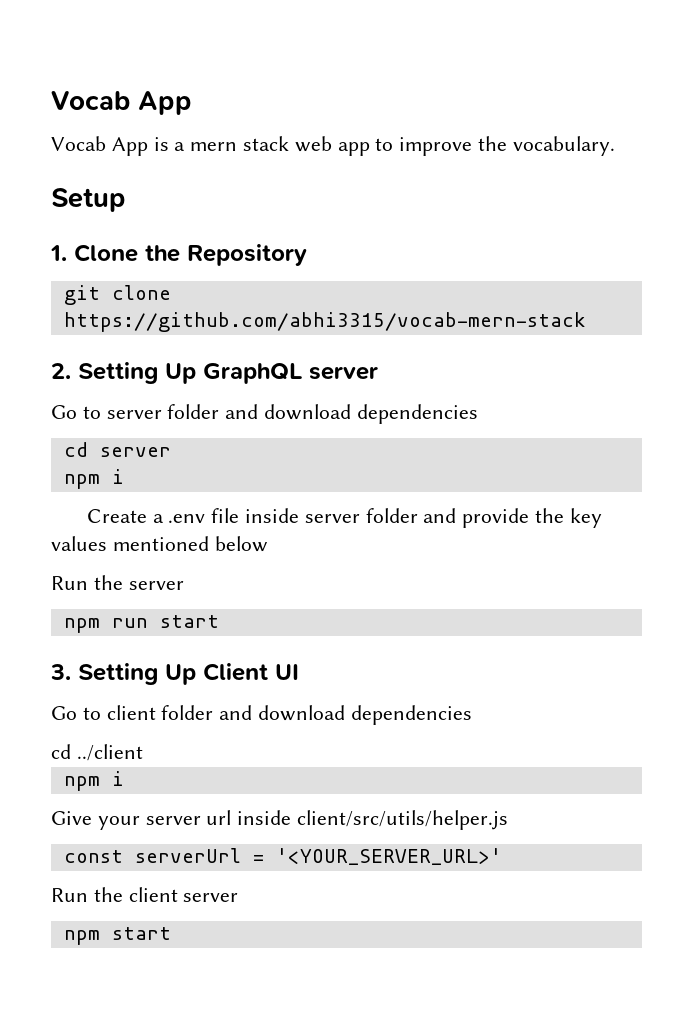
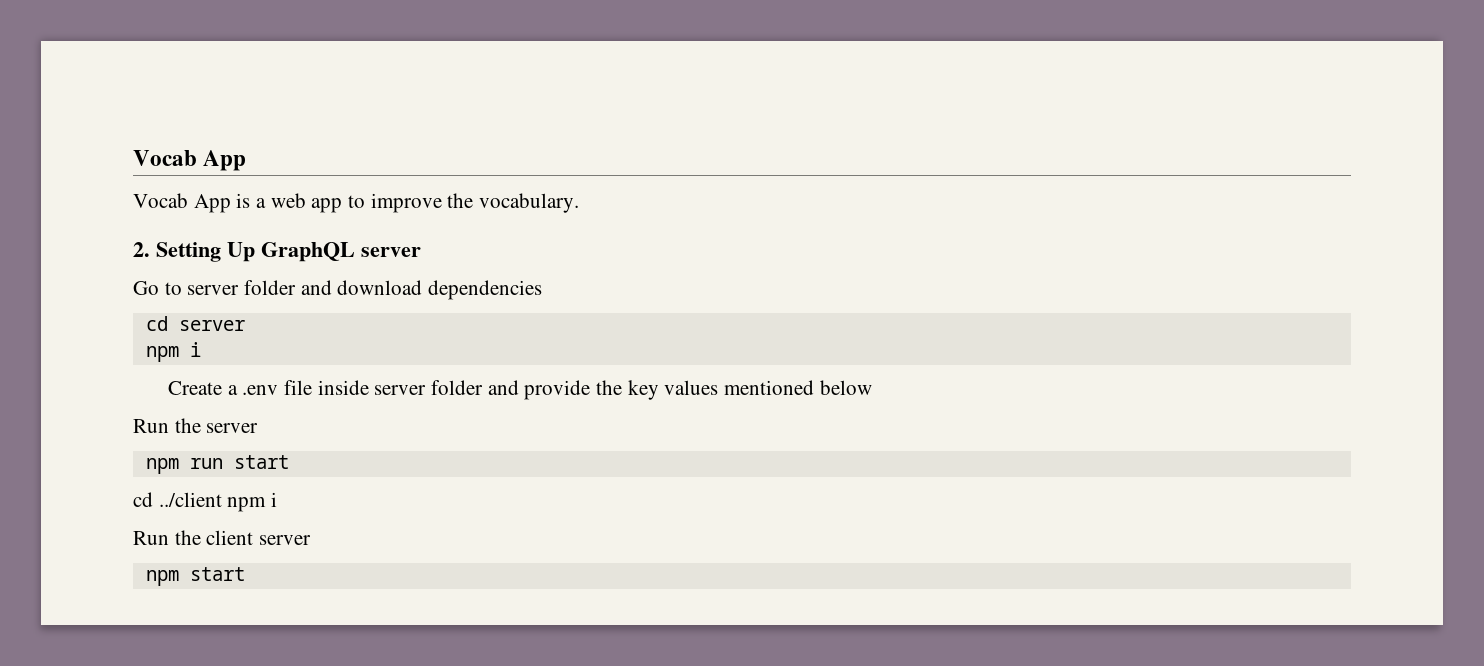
[190,136,290,151] mern stack -> (267, 203) none
[51,188,126,212] [50,244,307,266] [63,285,171,305] [63,312,586,332] // Setup // 1. Clone the Repository // git clone https://github.com/abhi3315/vocab-mern-stack -> (580, 203) none
[50,663,299,685] [51,705,472,725] // 3. Setting Up Client UI // Go to client folder and download dependencies -> (289, 462) none
[63,771,124,791] [51,810,509,830] [63,848,502,865] // npm i // Give your server url inside client/src/utils/helper.js // const serverUrl = '<YOUR_SERVER_URL>' -> [227,492,278,512] npm i

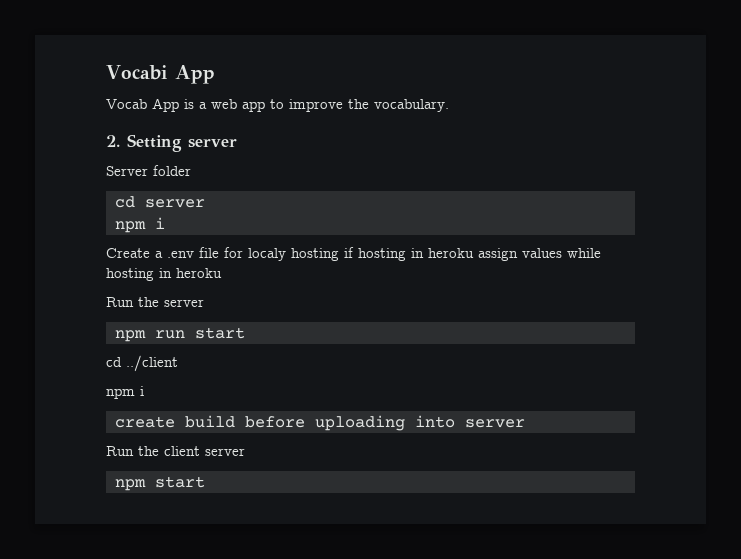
[133,150,197,166] Vocab -> [106,65,167,80] Vocabi
[227,242,421,262] [133,280,543,300] Up GraphQL server // Go to server folder and download dependencies -> [188,138,237,148] [106,165,191,176] server // Server folder
[317,380,872,400] inside server folder and provide the key values mentioned below -> [224,247,601,261] [106,268,222,281] for localy hosting if hosting in heroku assign values while hosting in heroku
[227,492,278,512] npm i -> [106,386,144,399] [114,415,525,431] // npm i // create build before uploading into server

